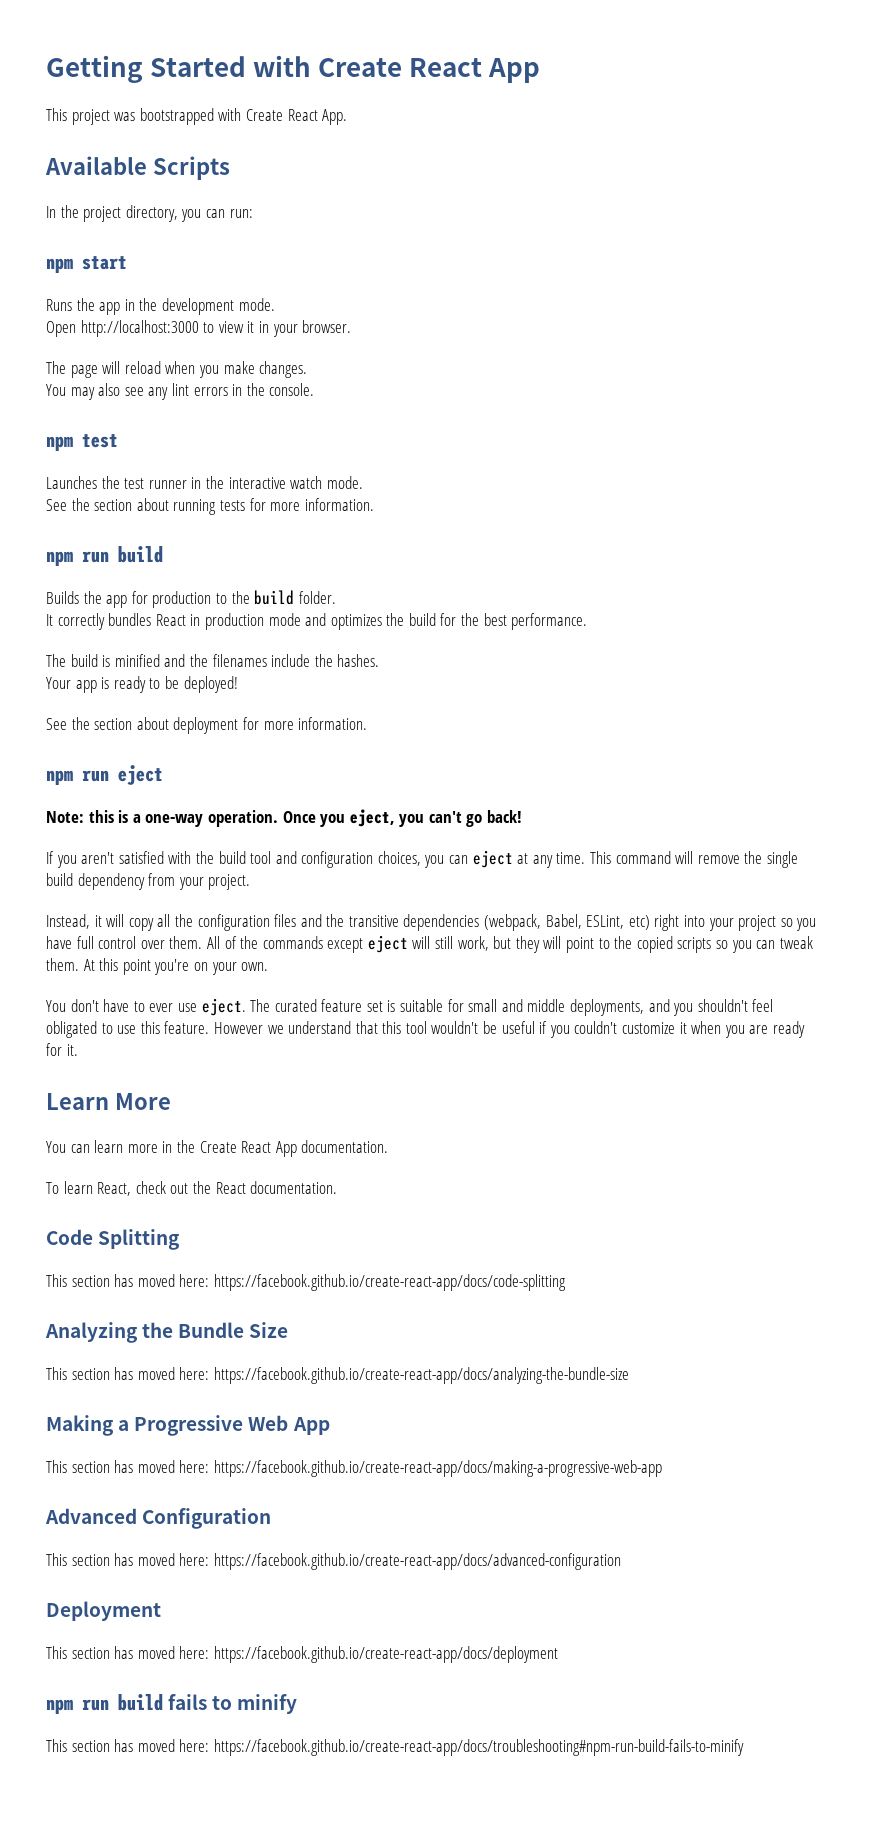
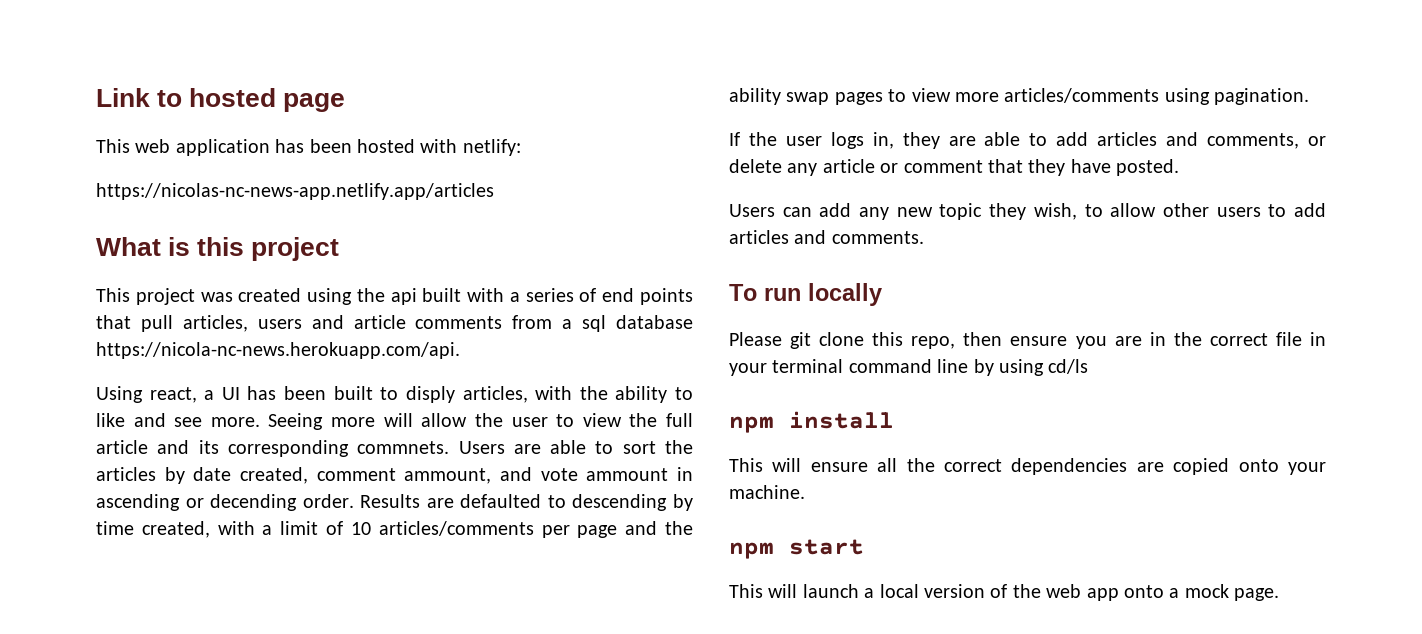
[46,55,541,83] [46,108,348,125] [45,156,230,180] [46,205,253,222] [46,256,127,273] [46,298,275,315] [46,320,352,337] [46,361,308,378] [46,383,315,400] [46,434,118,451] [46,476,363,489] [46,498,374,515] [46,546,163,566] [46,590,336,608] [46,613,588,630] [46,654,380,667] [46,676,238,693] [46,717,368,734] [46,765,163,785] [46,809,523,827] [46,850,798,868] [46,873,251,890] [46,914,817,931] [46,935,813,953] [46,958,269,975] [46,998,774,1016] [46,1021,805,1038] [46,1043,78,1056] [46,1093,171,1110] [46,1140,389,1157] [46,1181,338,1196] [46,1229,181,1250] [46,1274,566,1291] [45,1322,289,1343] [46,1367,629,1384] [46,1415,330,1436] [46,1460,662,1477] [45,1508,272,1529] [46,1553,621,1570] [46,1601,161,1621] [46,1646,558,1663] [46,1694,298,1714] [46,1739,744,1756] Getting Started with Create React App // This project was bootstrapped with Create React App. // Available Scripts // In the project directory, you can run: // npm start // Runs the app in the development mode. // Open http://localhost:3000 to view it in your browser. // The page will reload when you make changes. // You may also see any lint errors in the console. // npm test // Launches the test runner in the interactive watch mode. // See the section about running tests for more information. // npm run build // Builds the app for production to the build folder. // It correctly bundles React in production mode and optimizes the build for the best performance. // The build is minified and the filenames include the hashes. // Your app is ready to be deployed! // See the section about deployment for more information. // npm run eject // Note: this is a one-way operation. Once you eject, you can't go back! // If you aren't satisfied with the build tool and configuration choices, you can eject at any time. This command will remove the single build dependency from your project. // Instead, it will copy all the configuration files and the transitive dependencies (webpack, Babel, ESLint, etc) right into your project so you have full control over them. All of the commands except eject will still work, but they will point to the copied scripts so you can tweak them. At this point you're on your own. // You don't have to ever use eject. The curated feature set is suitable for small and middle deployments, and you shouldn't feel obligated to use this feature. However we understand that this tool wouldn't be useful if you couldn't customize it when you are ready for it. // Learn More // You can learn more in the Create React App documentation. // To learn React, check out the React documentation. // Code Splitting // This section has moved here: https://facebook.github.io/create-react-app/docs/code-splitting // Analyzing the Bundle Size // This section has moved here: https://facebook.github.io/create-react-app/docs/analyzing-the-bundle-size // Making a Progressive Web App // This section has moved here: https://facebook.github.io/create-react-app/docs/making-a-progressive-web-app // Advanced Configuration // This section has moved here: https://facebook.github.io/create-react-app/docs/advanced-configuration // Deployment // This section has moved here: https://facebook.github.io/create-react-app/docs/deployment // npm run build fails to minify // This section has moved here: https://facebook.github.io/create-react-app/docs/troubleshooting#npm-run-build-fails-to-minify -> [96,88,346,112] [96,139,521,156] [96,183,494,200] [96,237,340,261] [96,288,693,305] [96,315,693,332] [96,342,460,359] [96,386,693,403] [96,413,694,430] [96,440,693,457] [96,467,693,484] [96,494,693,511] [96,521,693,538] [729,88,1310,105] [729,132,1326,149] [729,159,1180,176] [729,203,1326,220] [729,230,924,244] [729,283,882,306] [729,332,1327,349] [729,359,1089,376] [729,411,894,433] [729,458,1326,475] [729,485,805,499] [729,539,864,559] [729,584,1280,601] Link to hosted page // This web application has been hosted with netlify: // https://nicolas-nc-news-app.netlify.app/articles // What is this project // This project was created using the api built with a series of end points that pull articles, users and article comments from a sql database https://nicola-nc-news.herokuapp.com/api. // Using react, a UI has been built to disply articles, with the ability to like and see more. Seeing more will allow the user to view the full article and its corresponding commnets. Users are able to sort the articles by date created, comment ammount, and vote ammount in ascending or decending order. Results are defaulted to descending by time created, with a limit of 10 articles/comments per page and the ability swap pages to view more articles/comments using pagination. // If the user logs in, they are able to add articles and comments, or delete any article or comment that they have posted. // Users can add any new topic they wish, to allow other users to add articles and comments. // To run locally // Please git clone this repo, then ensure you are in the correct file in your terminal command line by using cd/ls // npm install // This will ensure all the correct dependencies are copied onto your machine. // npm start // This will launch a local version of the web app onto a mock page.

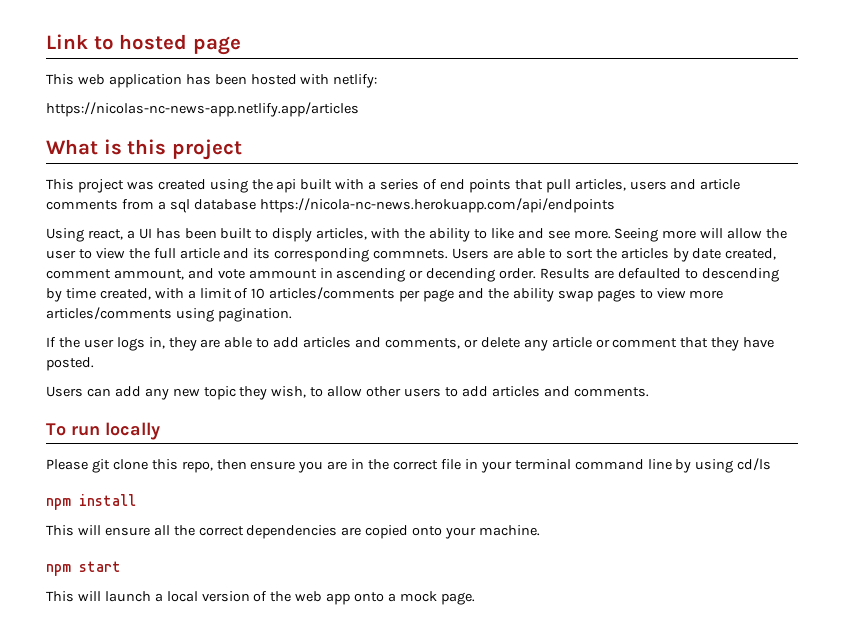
[96,342,460,359] https://nicola-nc-news.herokuapp.com/api. -> [259,198,615,213] https://nicola-nc-news.herokuapp.com/api/endpoints

